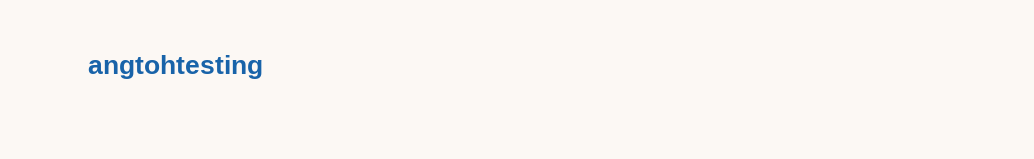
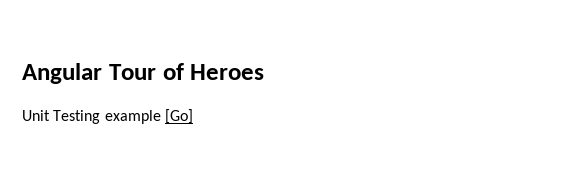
[88,55,263,79] angtohtesting -> [22,63,265,84] [22,109,193,124] Angular Tour of Heroes // Unit Testing example [Go]

